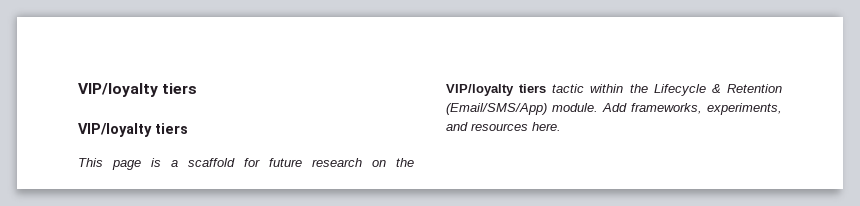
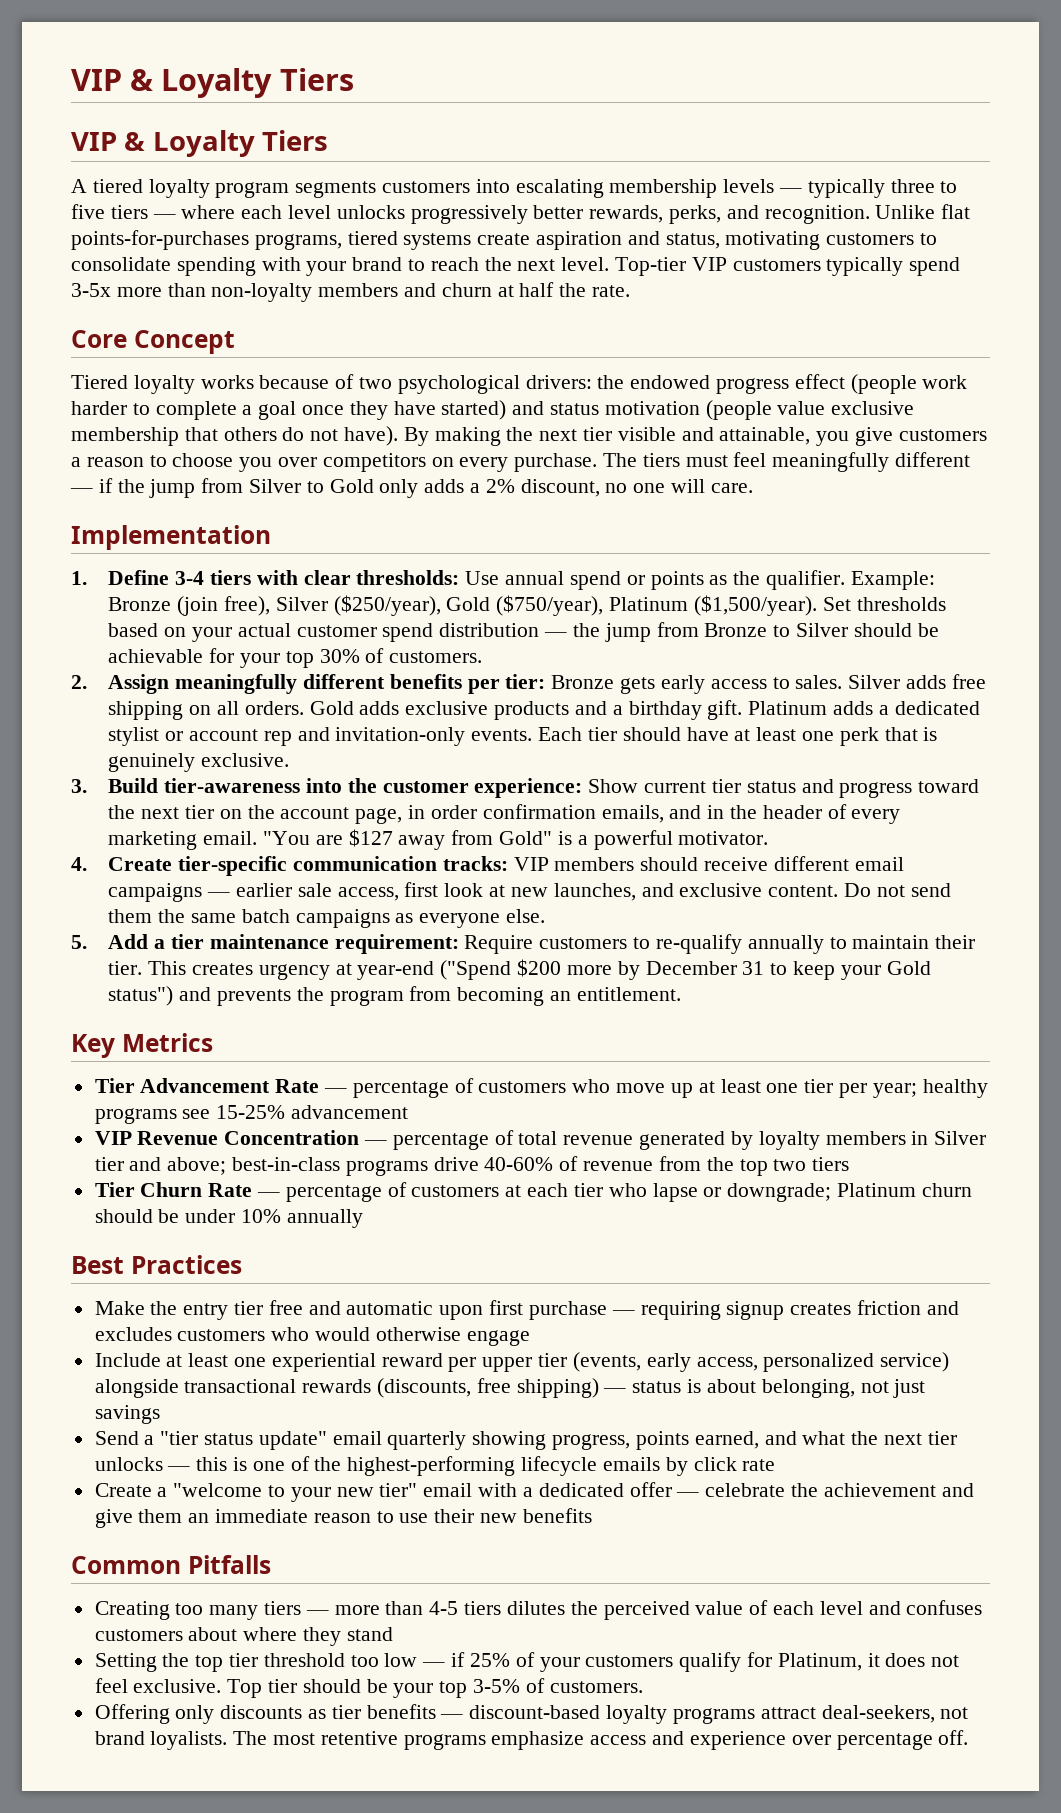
[78,83,198,97] [78,123,188,137] [78,158,414,170] [446,84,782,96] [446,103,782,115] [446,122,561,131] VIP/loyalty tiers // VIP/loyalty tiers // This page is a scaffold for future research on the VIP/loyalty tiers tactic within the Lifecycle & Retention (Email/SMS/App) module. Add frameworks, experiments, and resources here. -> [71,68,354,98] [71,130,329,157] [71,179,958,198] [71,204,971,224] [71,230,938,250] [71,257,961,276] [71,282,631,302] [71,330,235,354] [71,374,968,394] [71,400,915,420] [71,426,987,446] [71,452,971,472] [70,478,753,498] [71,525,271,550] [71,570,935,590] [108,595,946,616] [108,622,939,642] [108,648,483,668] [71,674,986,694] [108,700,980,720] [108,727,938,746] [108,753,290,772] [71,778,980,798] [108,804,901,824] [108,829,769,850] [71,856,904,876] [108,882,951,902] [108,909,546,928] [71,934,976,954] [108,959,931,980] [108,986,681,1006] [71,1033,213,1058] [94,1078,988,1098] [94,1105,409,1124] [94,1130,987,1150] [94,1156,850,1176] [94,1182,972,1202] [94,1209,363,1228] [71,1255,242,1274] [94,1300,959,1320] [94,1327,530,1346] [94,1352,950,1372] [94,1378,926,1398] [94,1405,160,1424] [94,1431,957,1450] [94,1456,776,1476] [94,1482,974,1502] [94,1508,592,1528] [71,1555,271,1574] [94,1600,983,1620] [94,1627,393,1646] [94,1652,960,1672] [94,1678,643,1698] [94,1704,969,1724] [94,1730,969,1750] VIP & Loyalty Tiers // VIP & Loyalty Tiers // A tiered loyalty program segments customers into escalating membership levels — typically three to five tiers — where each level unlocks progressively better rewards, perks, and recognition. Unlike flat points-for-purchases programs, tiered systems create aspiration and status, motivating customers to consolidate spending with your brand to reach the next level. Top-tier VIP customers typically spend 3-5x more than non-loyalty members and churn at half the rate. // Core Concept // Tiered loyalty works because of two psychological drivers: the endowed progress effect (people work harder to complete a goal once they have started) and status motivation (people value exclusive membership that others do not have). By making the next tier visible and attainable, you give customers a reason to choose you over competitors on every purchase. The tiers must feel meaningfully different — if the jump from Silver to Gold only adds a 2% discount, no one will care. // Implementation // 1. Define 3-4 tiers with clear thresholds: Use annual spend or points as the qualifier. Example: Bronze (join free), Silver ($250/year), Gold ($750/year), Platinum ($1,500/year). Set thresholds based on your actual customer spend distribution — the jump from Bronze to Silver should be achievable for your top 30% of customers. // 2. Assign meaningfully different benefits per tier: Bronze gets early access to sales. Silver adds free shipping on all orders. Gold adds exclusive products and a birthday gift. Platinum adds a dedicated stylist or account rep and invitation-only events. Each tier should have at least one perk that is genuinely exclusive. // 3. Build tier-awareness into the customer experience: Show current tier status and progress toward the next tier on the account page, in order confirmation emails, and in the header of every marketing email. "You are $127 away from Gold" is a powerful motivator. // 4. Create tier-specific communication tracks: VIP members should receive different email campaigns — earlier sale access, first look at new launches, and exclusive content. Do not send them the same batch campaigns as everyone else. // 5. Add a tier maintenance requirement: Require customers to re-qualify annually to maintain their tier. This creates urgency at year-end ("Spend $200 more by December 31 to keep your Gold status") and prevents the program from becoming an entitlement. // Key Metrics // Tier Advancement Rate — percentage of customers who move up at least one tier per year; healthy programs see 15-25% advancement // VIP Revenue Concentration — percentage of total revenue generated by loyalty members in Silver tier and above; best-in-class programs drive 40-60% of revenue from the top two tiers // Tier Churn Rate — percentage of customers at each tier who lapse or downgrade; Platinum churn should be under 10% annually // Best Practices // Make the entry tier free and automatic upon first purchase — requiring signup creates friction and excludes customers who would otherwise engage // Include at least one experiential reward per upper tier (events, early access, personalized service) alongside transactional rewards (discounts, free shipping) — status is about belonging, not just savings // Send a "tier status update" email quarterly showing progress, points earned, and what the next tier unlocks — this is one of the highest-performing lifecycle emails by click rate // Create a "welcome to your new tier" email with a dedicated offer — celebrate the achievement and give them an immediate reason to use their new benefits // Common Pitfalls // Creating too many tiers — more than 4-5 tiers dilutes the perceived value of each level and confuses customers about where they stand // Setting the top tier threshold too low — if 25% of your customers qualify for Platinum, it does not feel exclusive. Top tier should be your top 3-5% of customers. // Offering only discounts as tier benefits — discount-based loyalty programs attract deal-seekers, not brand loyalists. The most retentive programs emphasize access and experience over percentage off.

